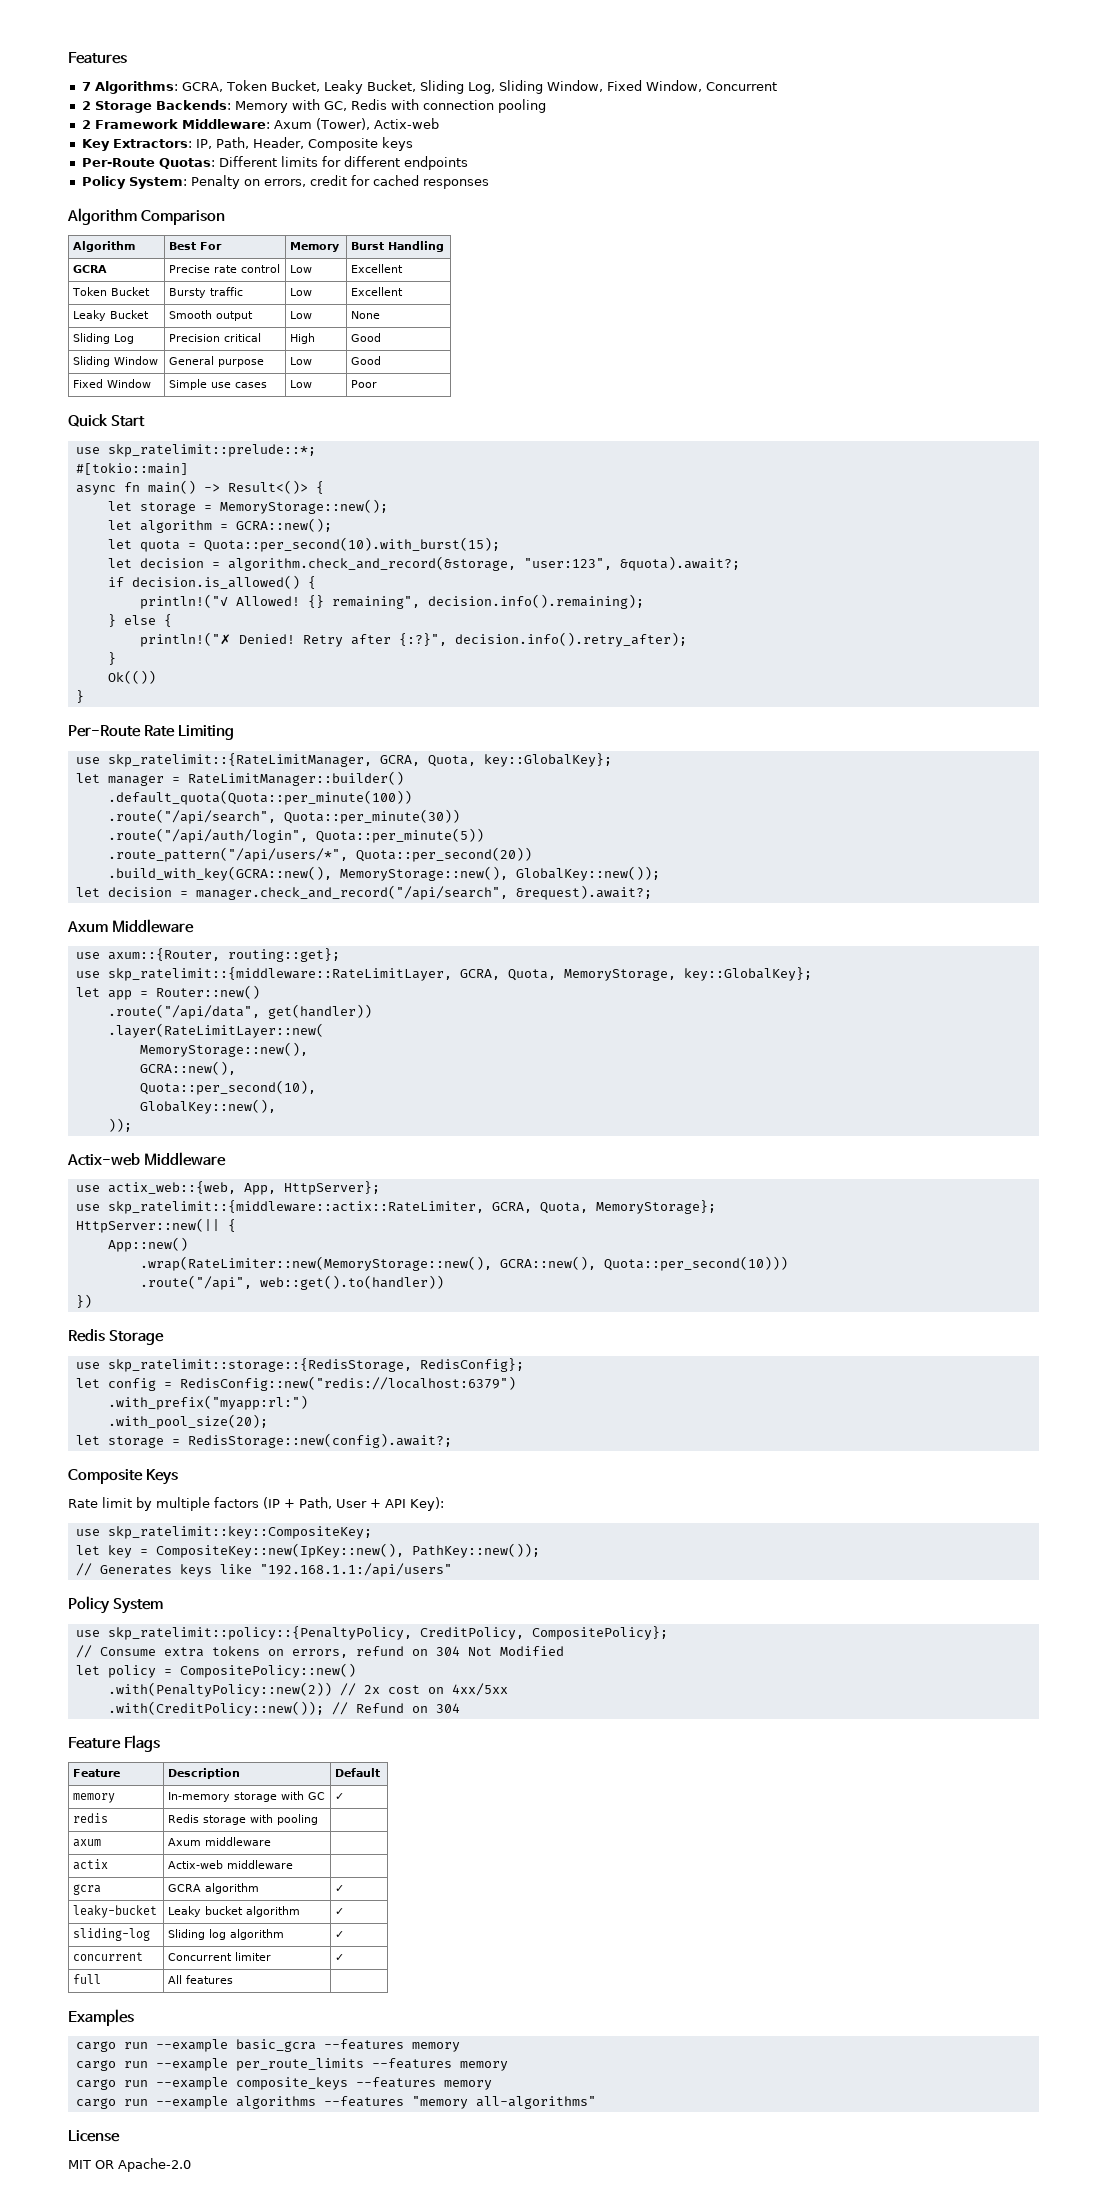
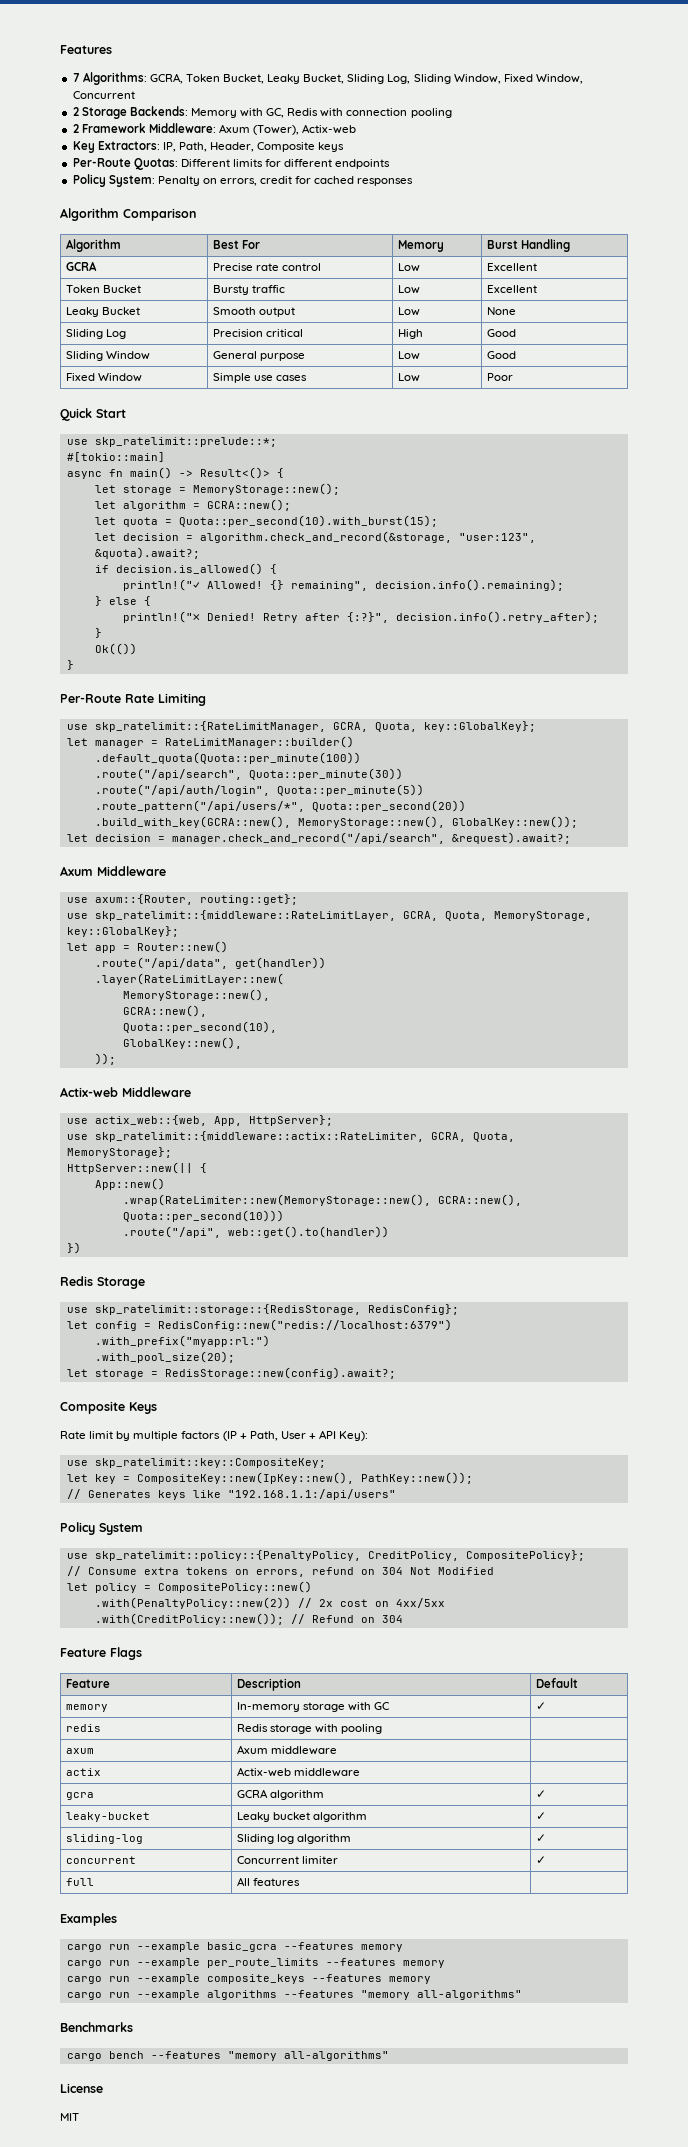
(596, 2102) none -> [60,2022,133,2032] [66,2051,389,2061] // Benchmarks // cargo bench --features "memory all-algorithms"
[95,2158,191,2172] OR Apache-2.0 -> (79, 2117) none

